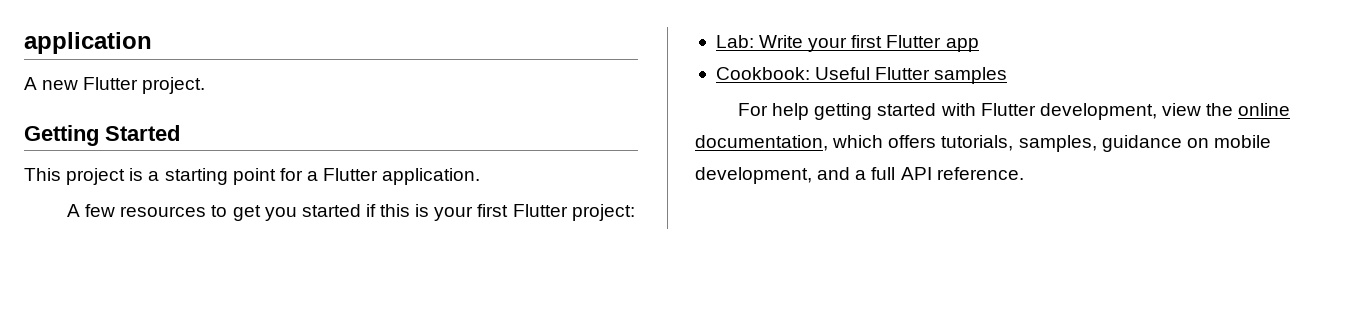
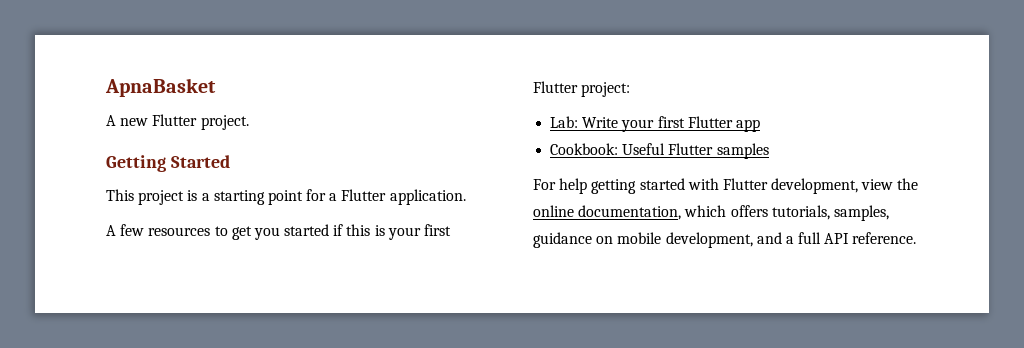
[24,32,152,54] application -> [105,78,216,97] ApnaBasket

